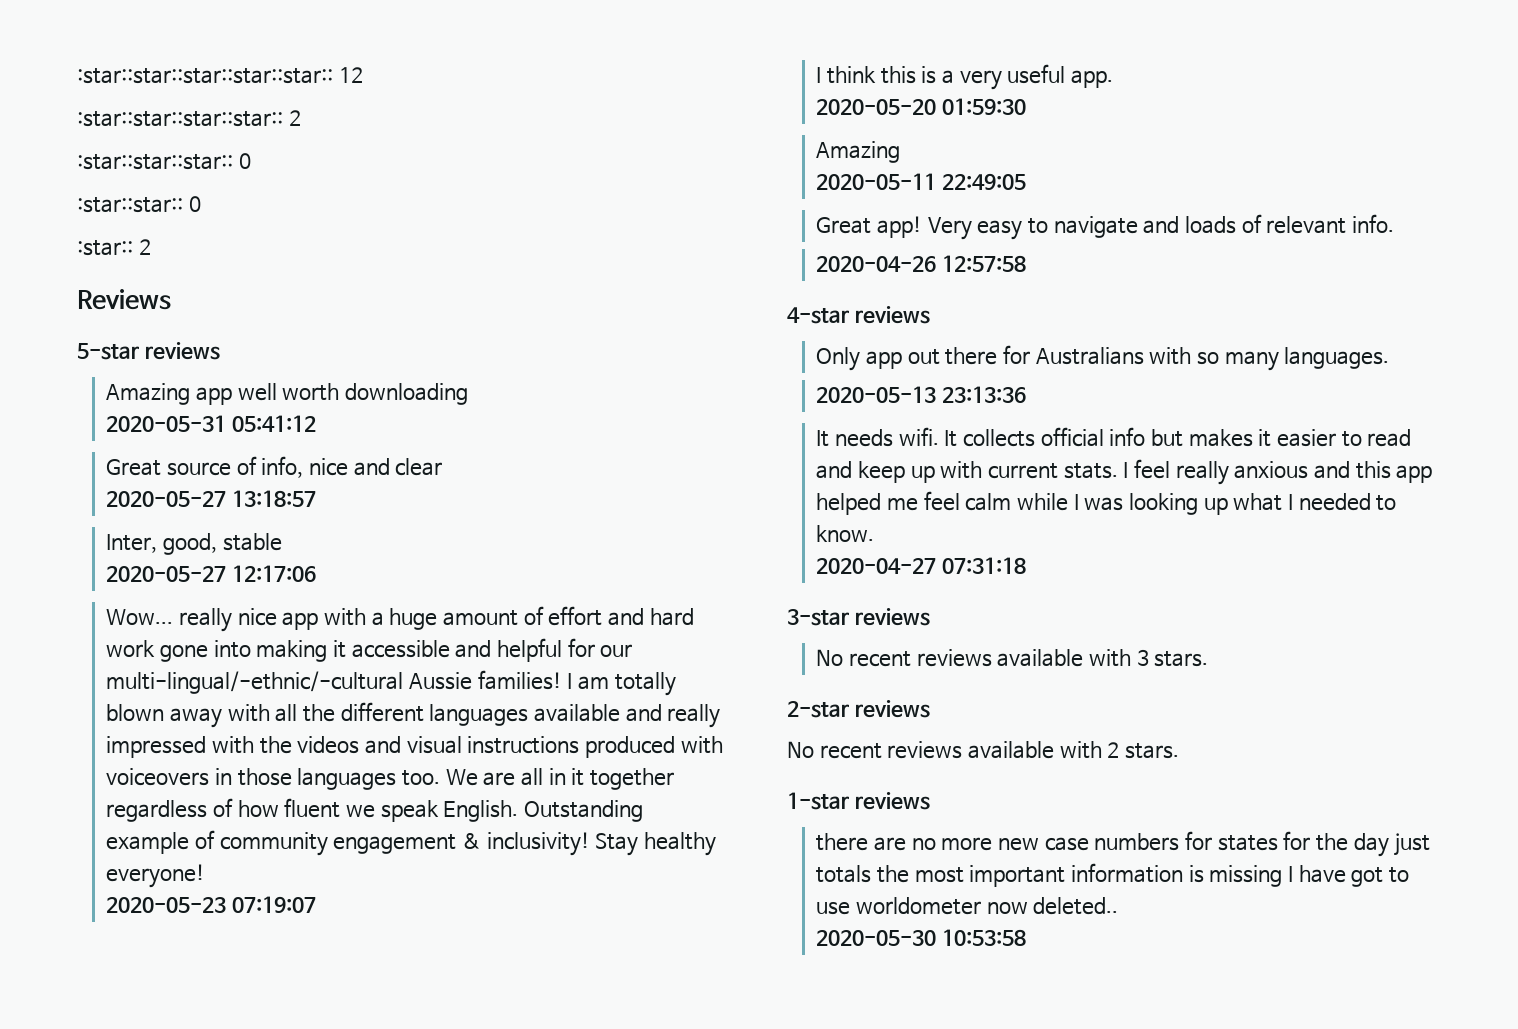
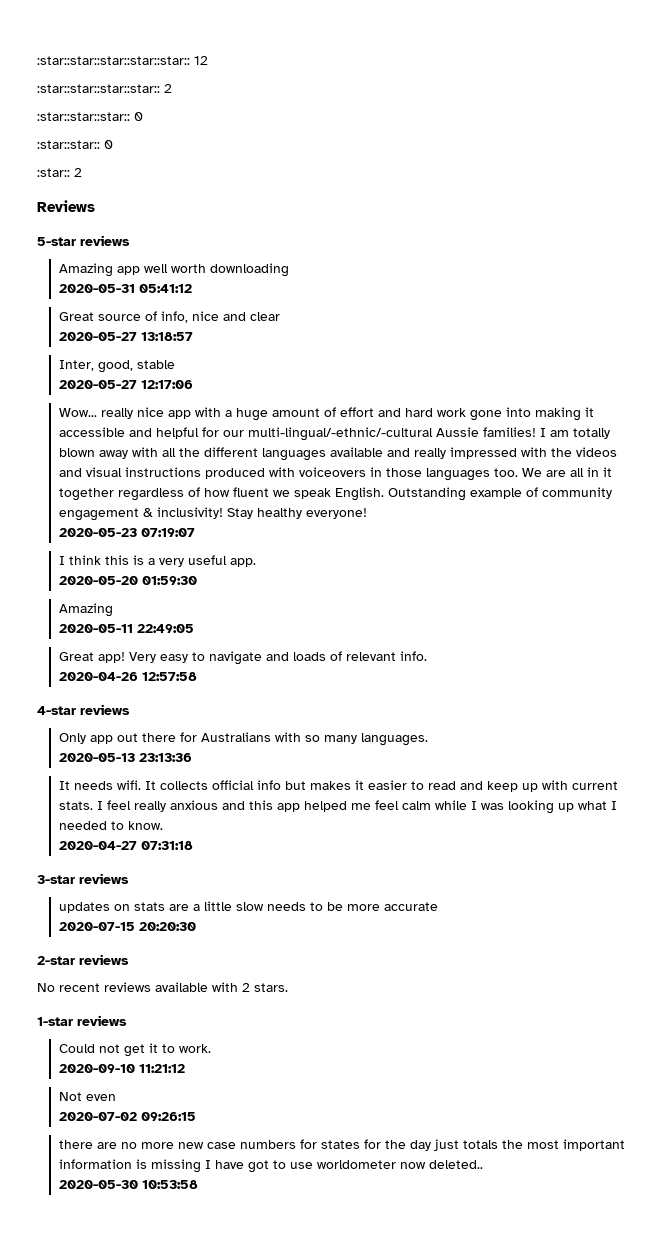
[816,649,1209,667] No recent reviews available with 3 stars. -> [58,901,438,913] [58,922,196,931] updates on stats are a little slow needs to be more accurate // 2020-07-15 20:20:30
(930, 801) none -> [58,1043,211,1057] [58,1064,185,1073] [58,1092,116,1101] [58,1112,196,1121] // Could not get it to work. // 2020-09-10 11:21:12 // Not even // 2020-07-02 09:26:15

